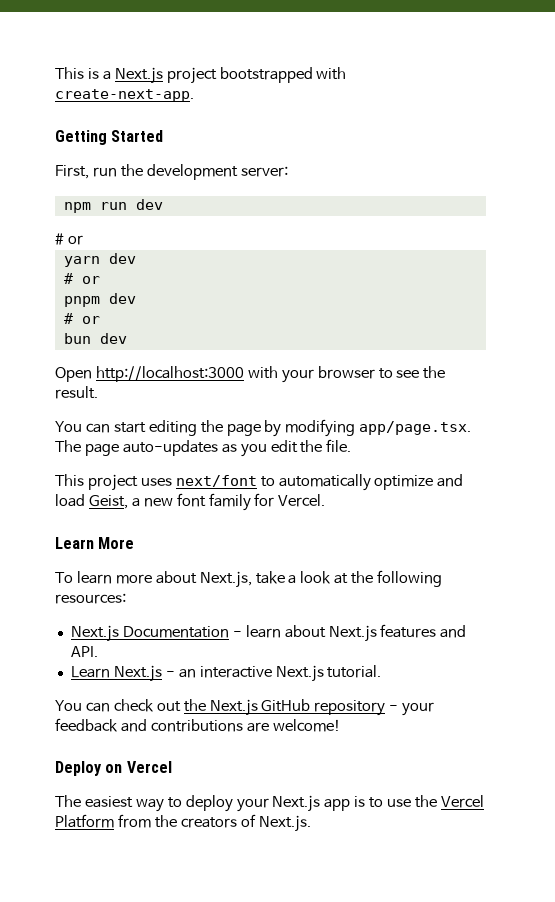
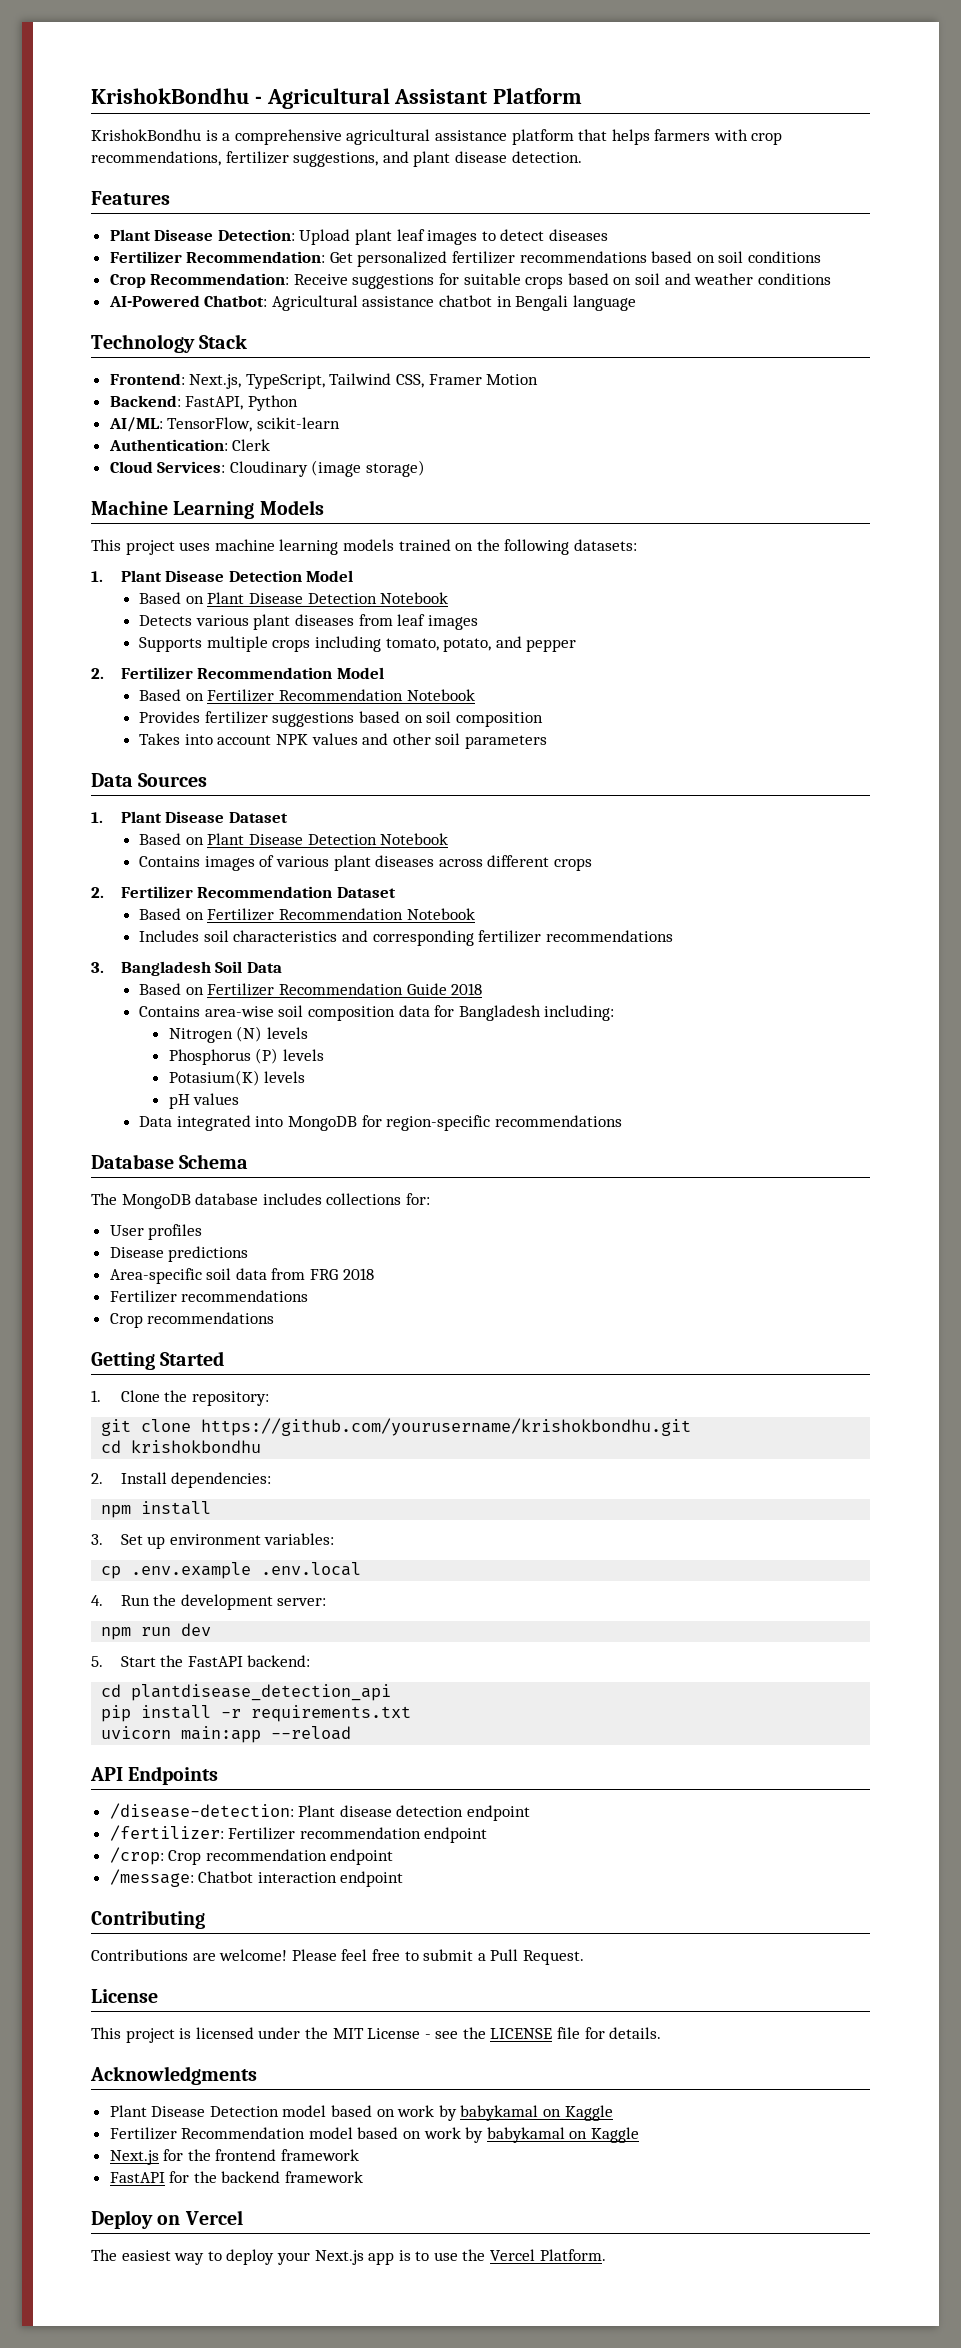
[55,67,347,84] [55,89,194,102] [55,130,164,145] [55,165,117,179] This is a Next.js project bootstrapped with create-next-app. // Getting Started // First, run -> [91,88,583,109] [91,129,783,145] [91,151,582,167] [91,191,170,205] [109,229,609,245] [109,251,822,267] [109,273,831,289] [108,295,636,311] [91,334,248,353] [109,373,539,389] [109,395,298,411] [108,417,340,432] [108,439,271,451] [109,460,426,477] [91,500,324,519] [91,539,637,555] [91,570,354,582] [139,592,449,604] [139,614,478,630] [139,636,577,652] [91,667,384,679] [139,689,475,702] [139,711,543,727] [139,733,547,749] [91,773,208,787] [91,811,288,823] [139,833,449,845] [139,855,592,871] [91,886,396,898] [139,908,475,921] [139,930,673,946] [91,961,282,976] [139,983,483,996] [139,1005,615,1021] [168,1026,308,1043] [168,1048,324,1065] [168,1070,306,1086] [168,1093,240,1109] [139,1115,622,1131] [91,1154,249,1169] [91,1193,430,1209] [109,1224,203,1240] [109,1246,249,1262] [109,1268,374,1284] [109,1290,309,1303] [109,1312,275,1328] [91,1351,225,1370] [91,1390,269,1406] [101,1418,692,1436] [101,1440,262,1453] [91,1472,272,1488] [101,1501,212,1518] [91,1533,335,1549] [101,1562,362,1579] [91,1595,150,1606] KrishokBondhu - Agricultural Assistant Platform // KrishokBondhu is a comprehensive agricultural assistance platform that helps farmers with crop recommendations, fertilizer suggestions, and plant disease detection. // Features // Plant Disease Detection: Upload plant leaf images to detect diseases // Fertilizer Recommendation: Get personalized fertilizer recommendations based on soil conditions // Crop Recommendation: Receive suggestions for suitable crops based on soil and weather conditions // AI-Powered Chatbot: Agricultural assistance chatbot in Bengali language // Technology Stack // Frontend: Next.js, TypeScript, Tailwind CSS, Framer Motion // Backend: FastAPI, Python // AI/ML: TensorFlow, scikit-learn // Authentication: Clerk // Cloud Services: Cloudinary (image storage) // Machine Learning Models // This project uses machine learning models trained on the following datasets: // 1. Plant Disease Detection Model // Based on Plant Disease Detection Notebook // Detects various plant diseases from leaf images // Supports multiple crops including tomato, potato, and pepper // 2. Fertilizer Recommendation Model // Based on Fertilizer Recommendation Notebook // Provides fertilizer suggestions based on soil composition // Takes into account NPK values and other soil parameters // Data Sources // 1. Plant Disease Dataset // Based on Plant Disease Detection Notebook // Contains images of various plant diseases across different crops // 2. Fertilizer Recommendation Dataset // Based on Fertilizer Recommendation Notebook // Includes soil characteristics and corresponding fertilizer recommendations // 3. Bangladesh Soil Data // Based on Fertilizer Recommendation Guide 2018 // Contains area-wise soil composition data for Bangladesh including: // Nitrogen (N) levels // Phosphorus (P) levels // Potasium(K) levels // pH values // Data integrated into MongoDB for region-specific recommendations // Database Schema // The MongoDB database includes collections for: // User profiles // Disease predictions // Area-specific soil data from FRG 2018 // Fertilizer recommendations // Crop recommendations // Getting Started // 1. Clone the repository: // git clone https://github.com/yourusername/krishokbondhu.git // cd krishokbondhu // 2. Install dependencies: // npm install // 3. Set up environment variables: // cp .env.example .env.local // 4. Run
[55,233,83,245] [63,253,136,267] [63,273,100,284] [63,293,136,307] [63,313,100,324] [63,333,127,344] [55,366,446,383] [55,386,98,399] [55,419,472,437] [55,439,352,457] [55,474,464,491] [55,493,326,511] [55,537,135,549] [55,570,443,588] [55,593,126,604] [70,624,467,642] [70,646,98,657] [70,665,382,682] [55,699,435,716] [55,718,341,732] # or // yarn dev // # or // pnpm dev // # or // bun dev // Open http://localhost:3000 with your browser to see the result. // You can start editing the page by modifying app/page.tsx. The page auto-updates as you edit the file. // This project uses next/font to automatically optimize and load Geist, a new font family for Vercel. // Learn More // To learn more about Next.js, take a look at the following resources: // Next.js Documentation - learn about Next.js features and API. // Learn Next.js - an interactive Next.js tutorial. // You can check out the Next.js GitHub repository - your feedback and contributions are welcome! -> [91,1655,311,1667] [101,1684,392,1701] [101,1705,412,1722] [101,1726,352,1743] [90,1766,219,1785] [109,1803,531,1821] [109,1825,488,1843] [109,1847,394,1865] [109,1869,404,1887] [91,1910,205,1929] [91,1949,584,1965] [91,1989,158,2003] [91,2027,662,2043] [90,2066,257,2085] [109,2105,613,2121] [109,2127,640,2143] [109,2149,360,2165] [109,2171,364,2183] 5. Start the FastAPI backend: // cd plantdisease_detection_api // pip install -r requirements.txt // uvicorn main:app --reload // API Endpoints // /disease-detection: Plant disease detection endpoint // /fertilizer: Fertilizer recommendation endpoint // /crop: Crop recommendation endpoint // /message: Chatbot interaction endpoint // Contributing // Contributions are welcome! Please feel free to submit a Pull Request. // License // This project is licensed under the MIT License - see the LICENSE file for details. // Acknowledgments // Plant Disease Detection model based on work by babykamal on Kaggle // Fertilizer Recommendation model based on work by babykamal on Kaggle // Next.js for the frontend framework // FastAPI for the backend framework
[55,814,311,832] Platform from the creators of Next.js. -> [539,2249,606,2261] Platform.

